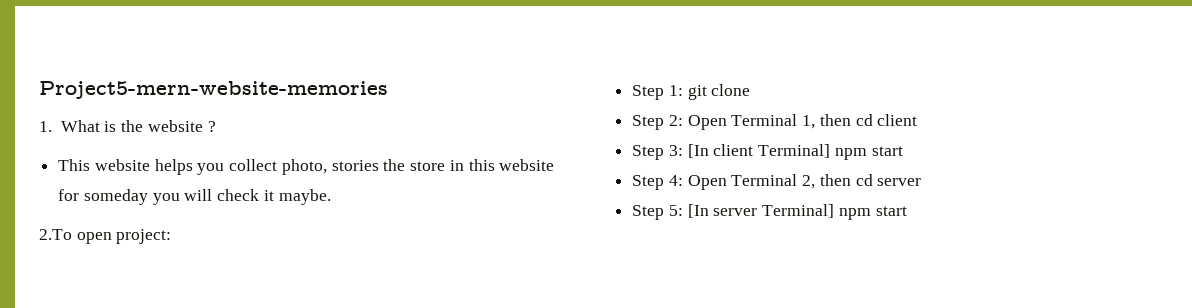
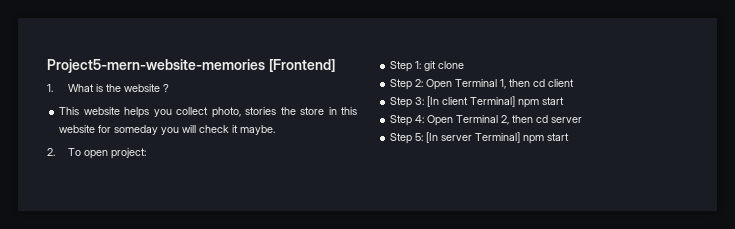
(388, 90) none -> [268,59,335,72] [Frontend]
[39,229,72,240] 2.To -> [47,148,81,156] 2. To

